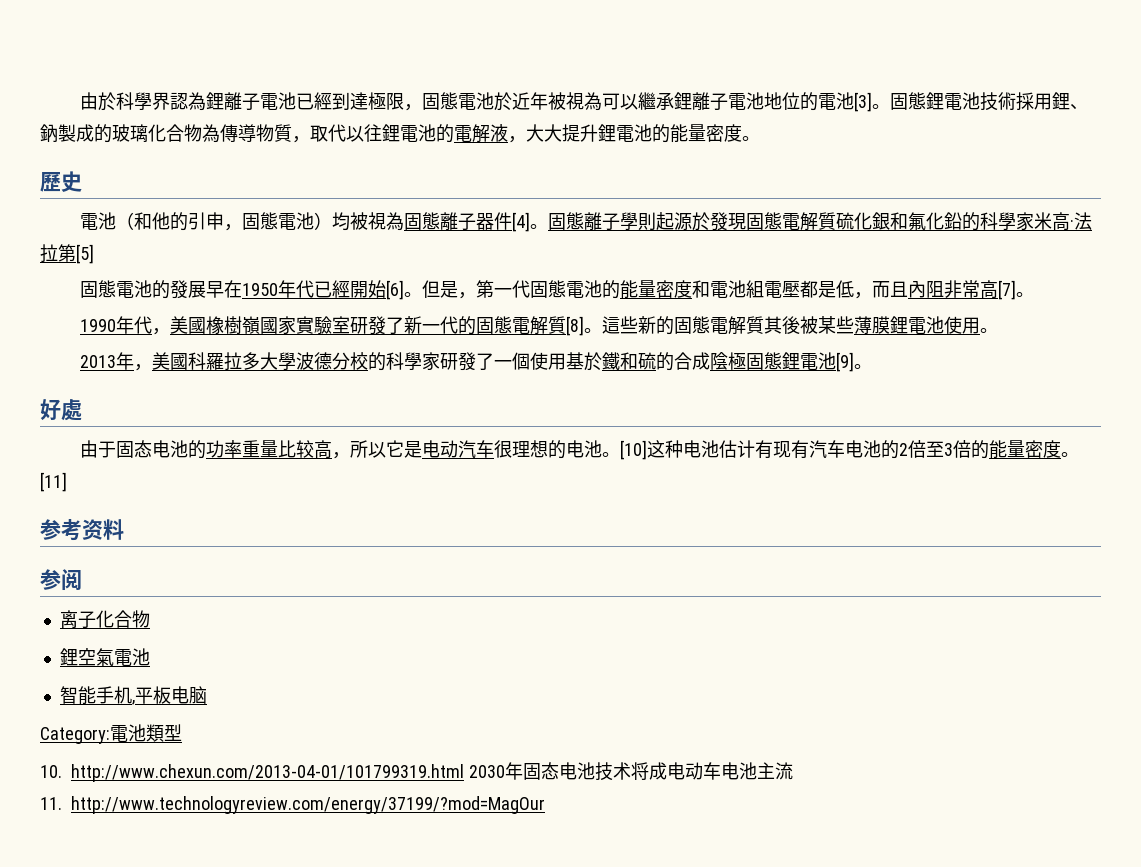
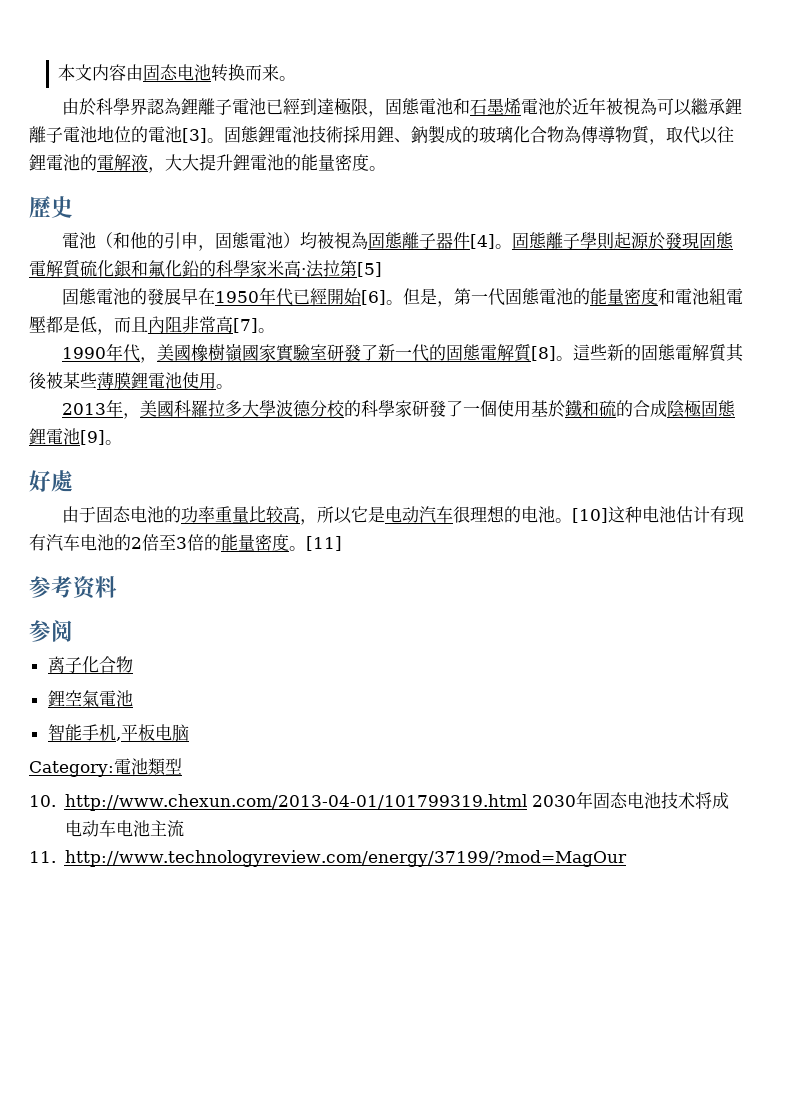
(80, 101) none -> [58,64,297,82] 本文内容由固态电池转换而来。 //
(495, 101) none -> [452,97,555,115] 和石墨烯電池

